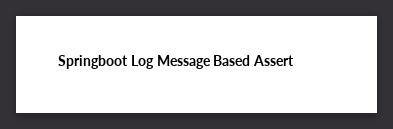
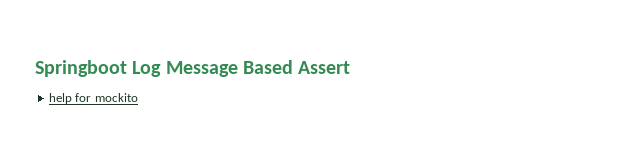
(295, 60) none -> [48,93,138,104] // help for mockito

